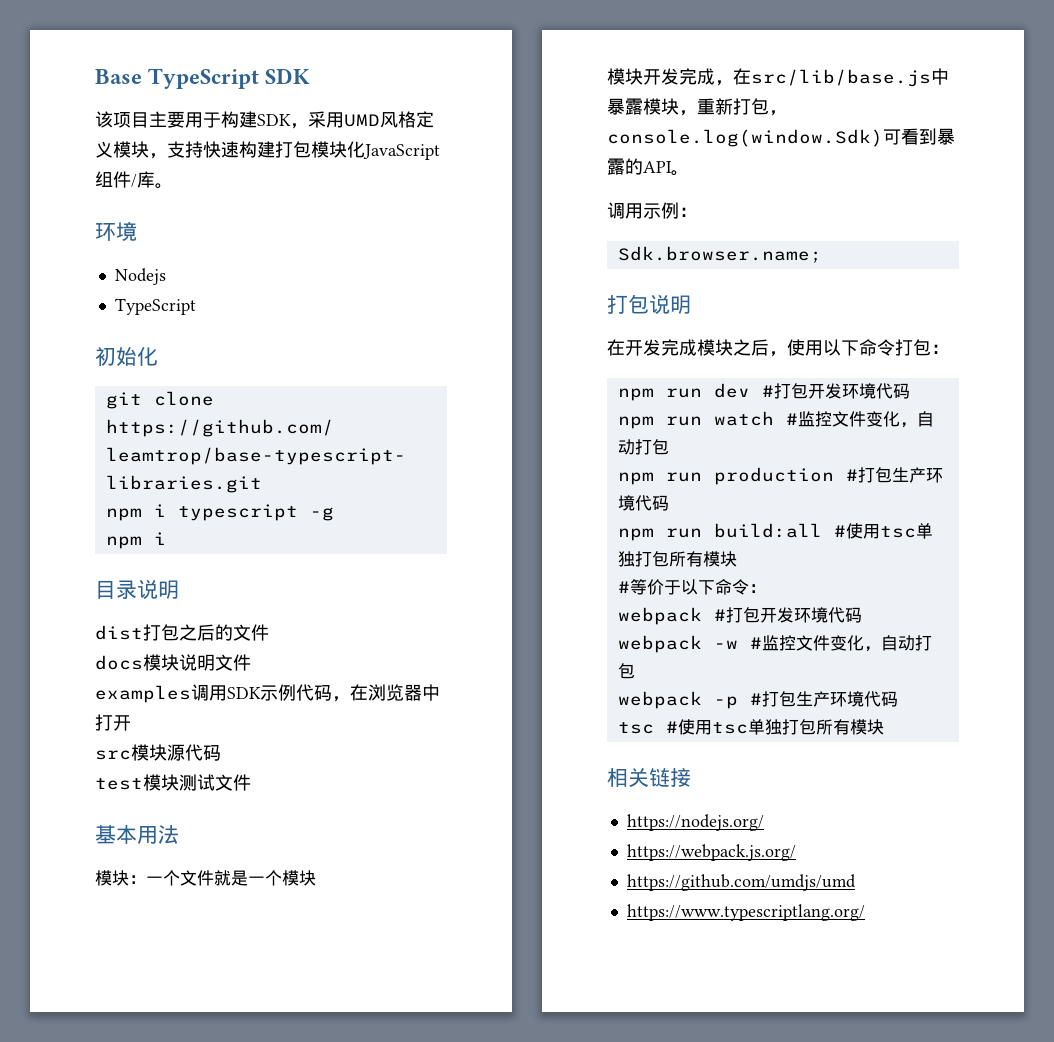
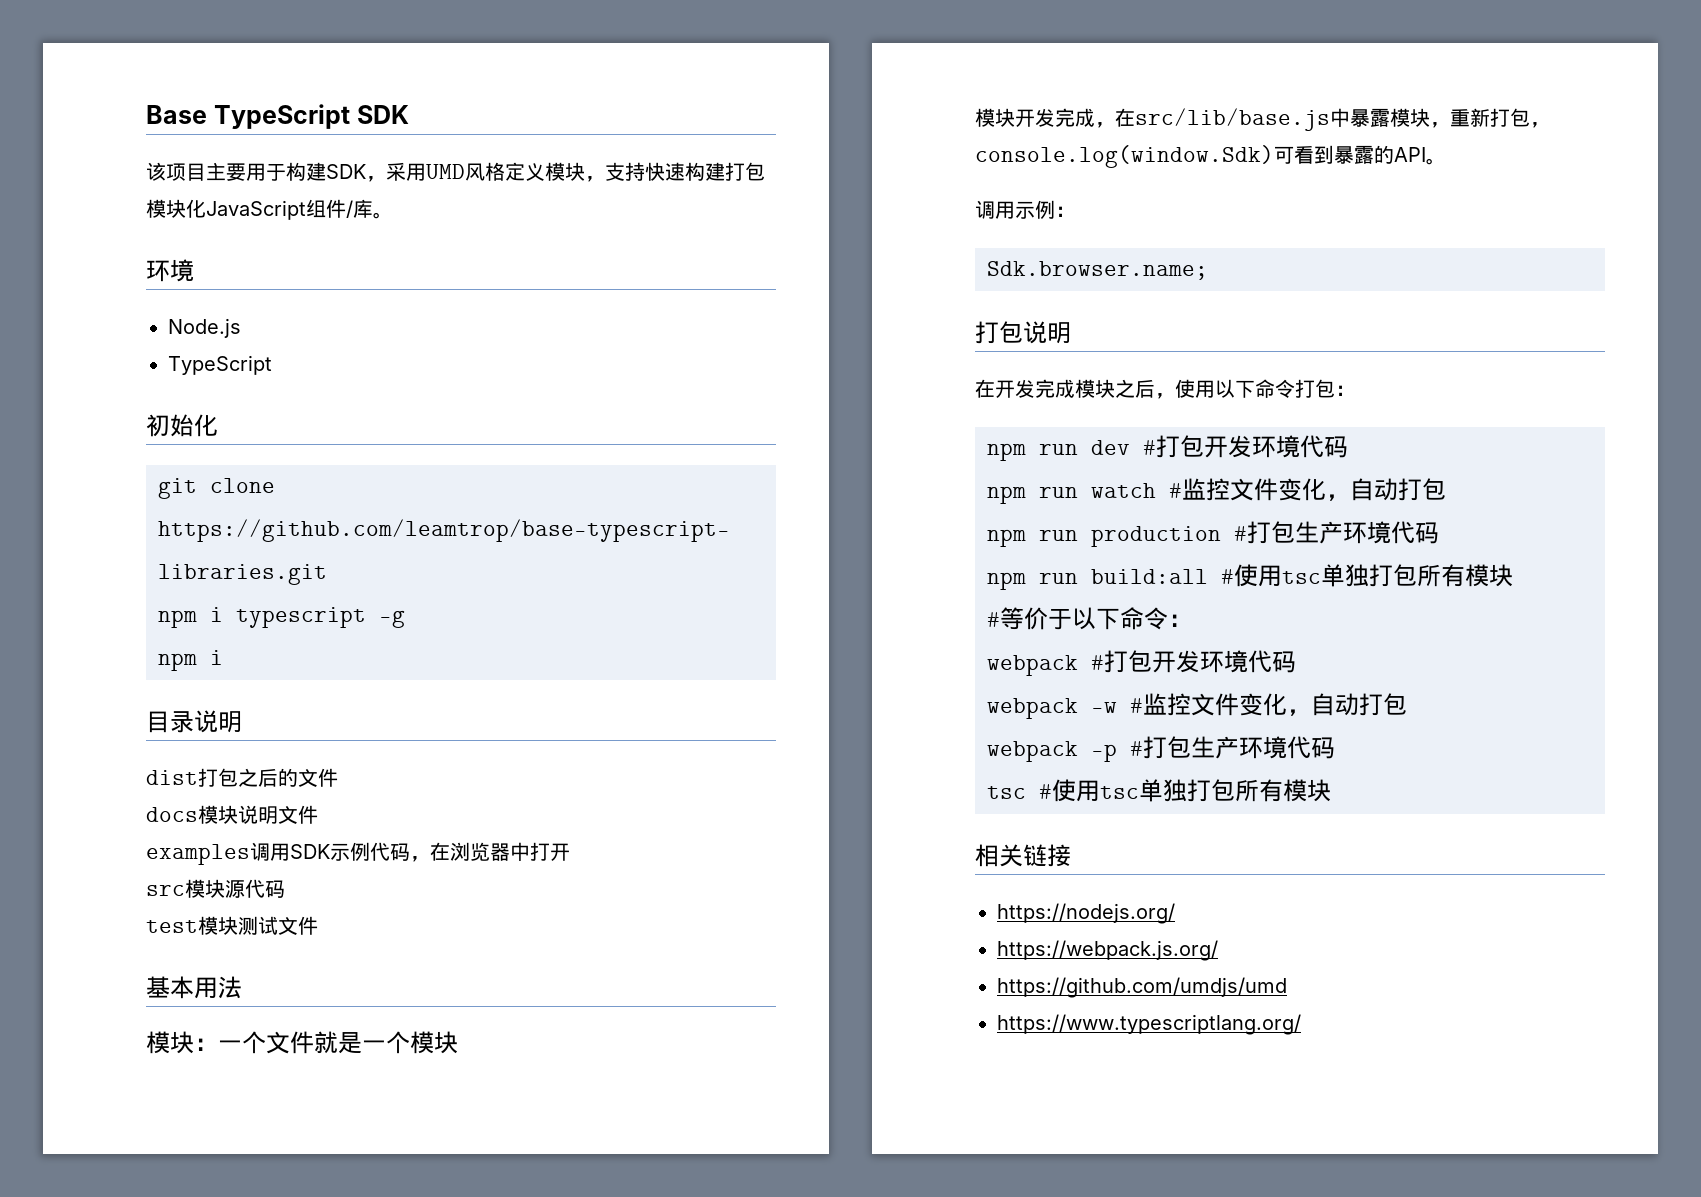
[114,268,166,285] Nodejs -> [168,318,241,338] Node.js

